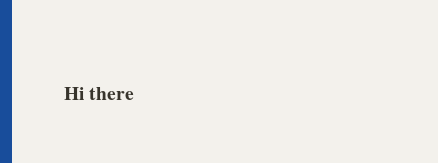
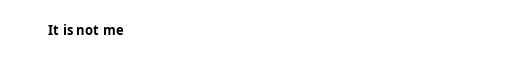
[64,87,135,100] Hi there -> [48,24,124,35] It is not me

